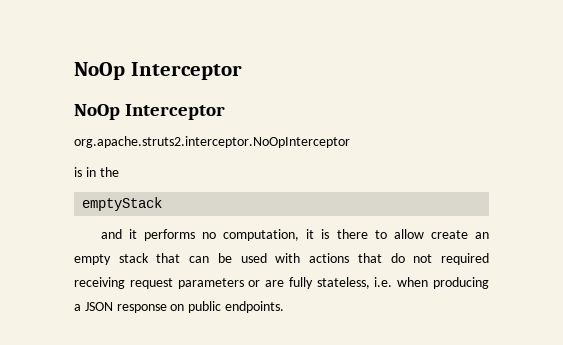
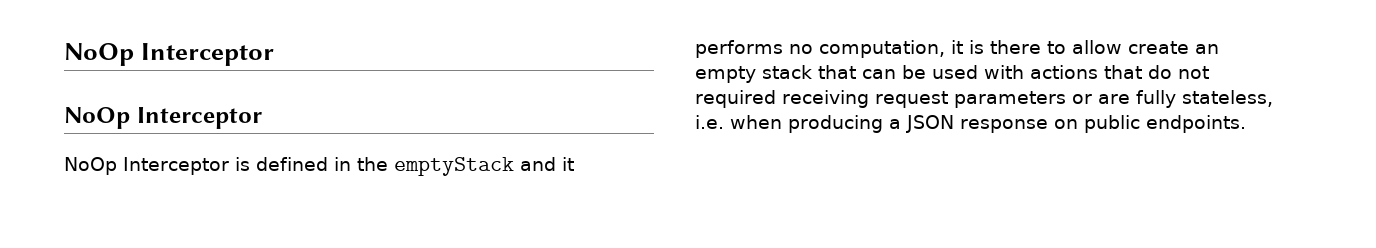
[74,136,350,148] [74,167,82,177] org.apache.struts2.interceptor.NoOpInterceptor // is -> [64,157,328,175] NoOp Interceptor is defined
(119, 172) // -> (388, 164) none
(163, 204) // -> (514, 166) none

